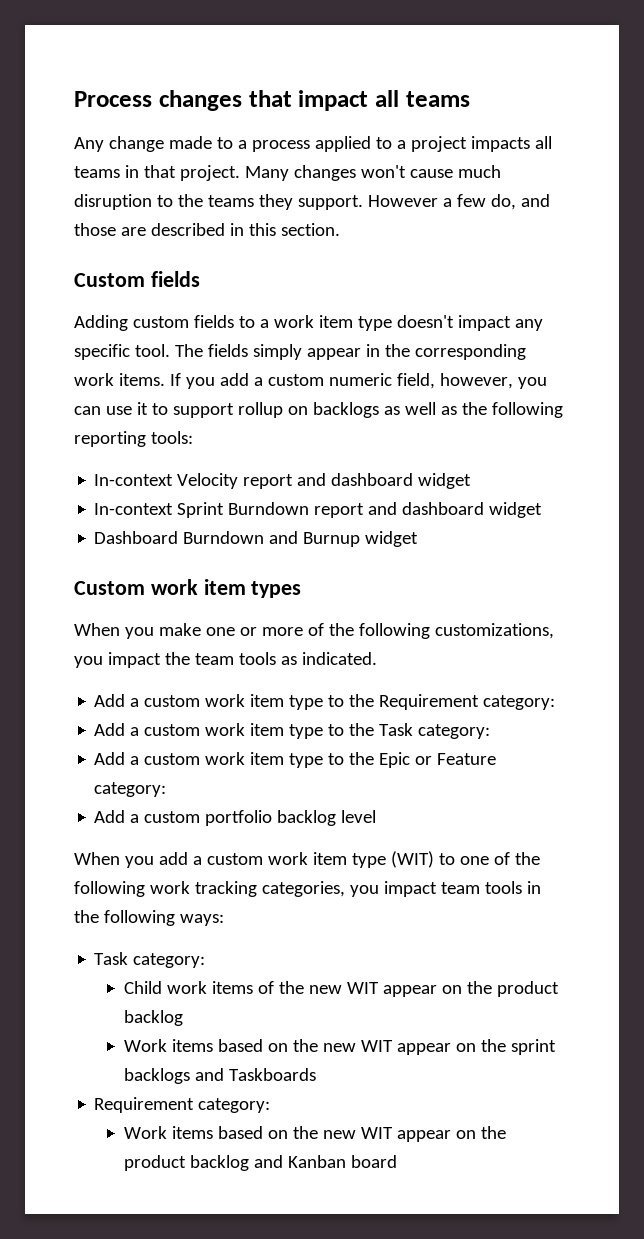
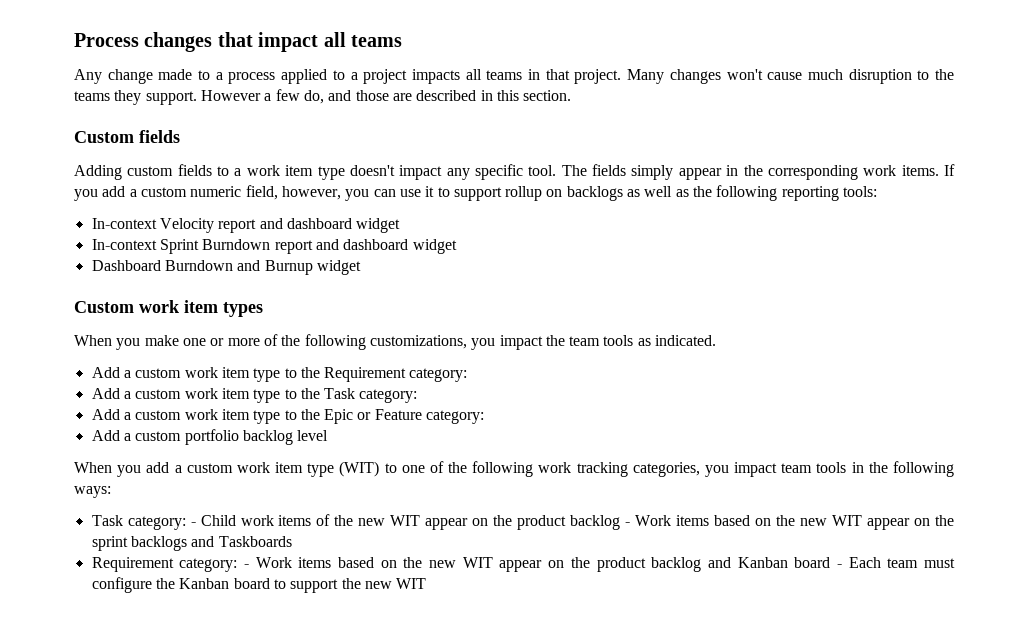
(206, 960) // -> [190,522,196,526] -
(184, 1018) // -> [625,522,631,526] -
(271, 1105) // -> [243,564,249,568] -
(398, 1161) none -> [836,557,956,568] [91,577,427,593] - Each team must configure the Kanban board to support the new WIT

